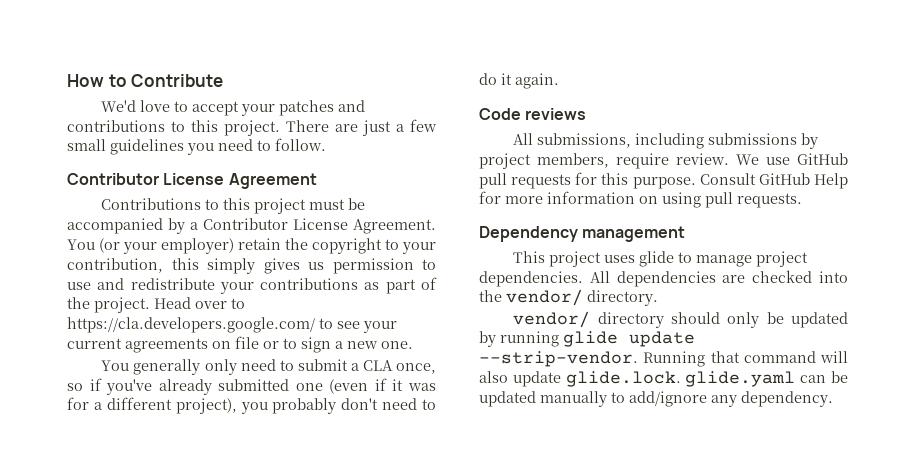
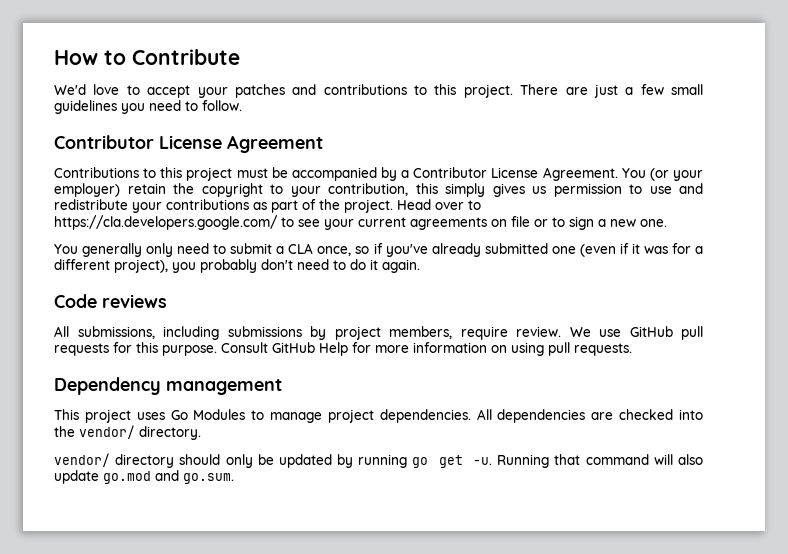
[639,251,675,267] glide -> [170,409,246,420] Go Modules
[563,331,695,347] [479,351,638,367] glide update --strip-vendor. -> [412,455,493,468] go get -u.
[565,371,848,387] [479,391,833,407] glide.lock. glide.yaml can be updated manually to add/ignore any dependency. -> [103,470,234,484] go.mod and go.sum.

